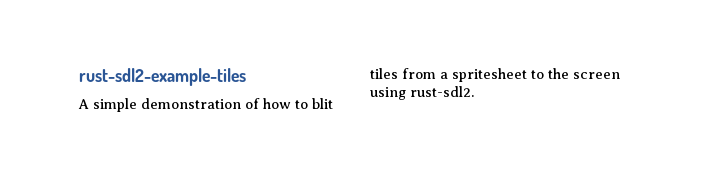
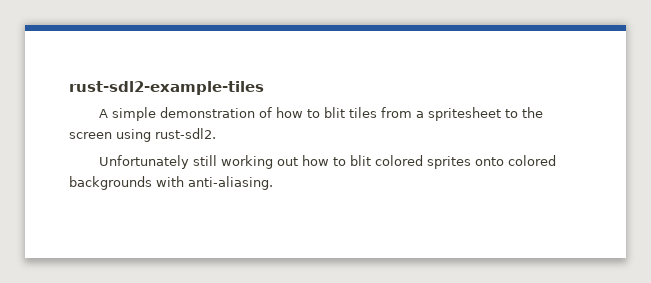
(474, 91) none -> [99,155,557,169] [69,176,273,190] // Unfortunately still working out how to blit colored sprites onto colored backgrounds with anti-aliasing.

